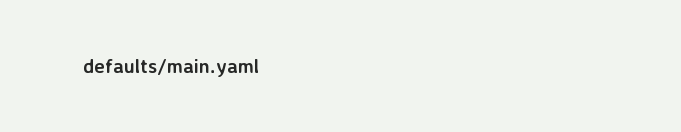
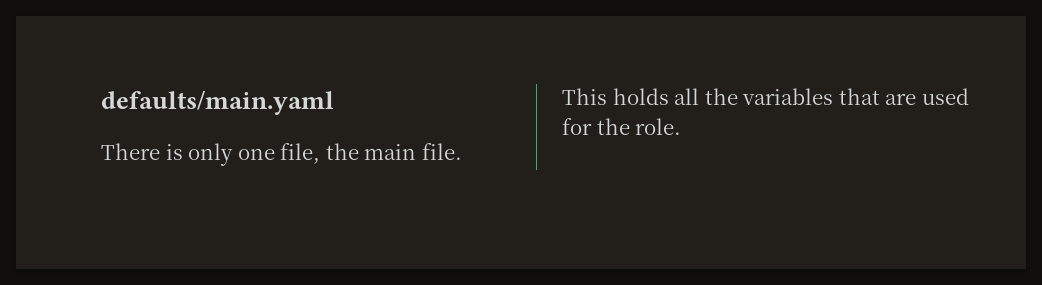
(259, 68) none -> [101,143,462,166] [562,88,969,105] [562,118,682,135] // There is only one file, the main file. This holds all the variables that are used for the role.

